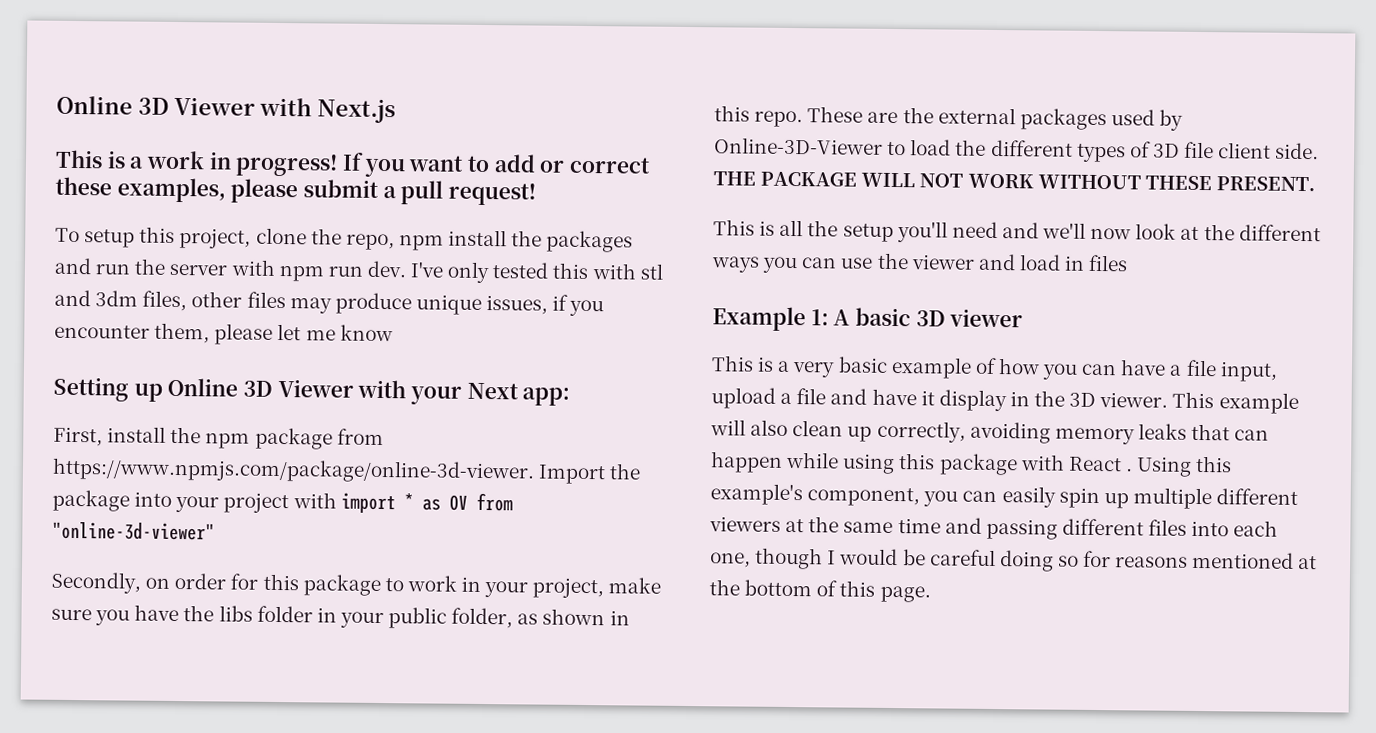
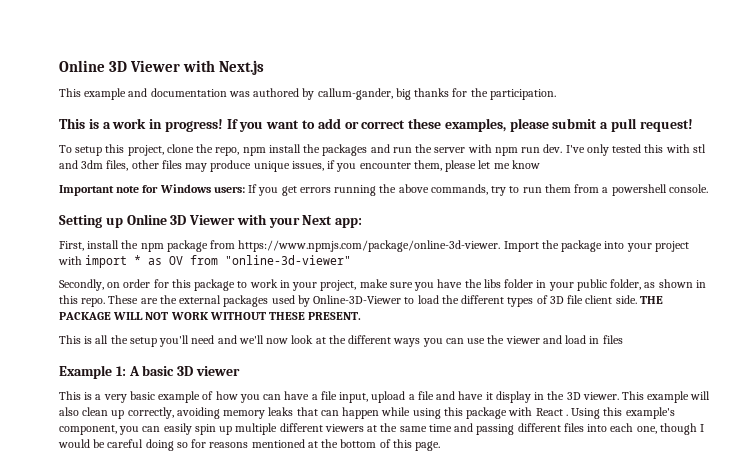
(396, 111) none -> [59,88,556,100] // This example and documentation was authored by callum-gander, big thanks for the participation.
(393, 333) none -> [59,184,708,196] // Important note for Windows users: If you get errors running the above commands, try to run them from a powershell console.

